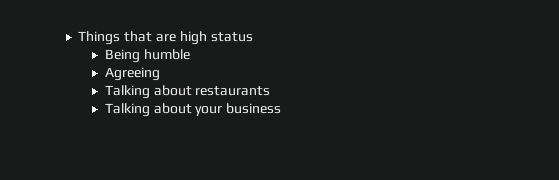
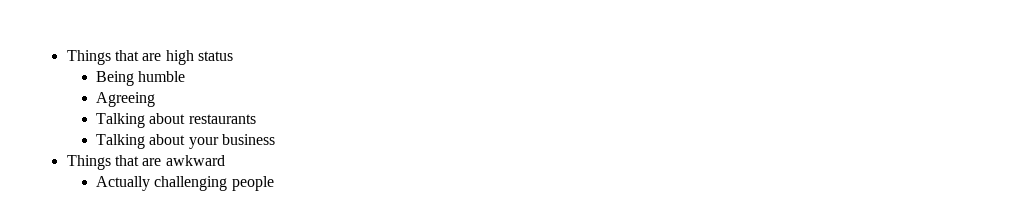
(282, 108) none -> [66,155,225,170] [95,176,274,191] // Things that are awkward // Actually challenging people

